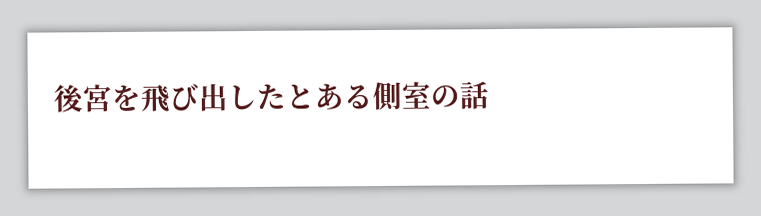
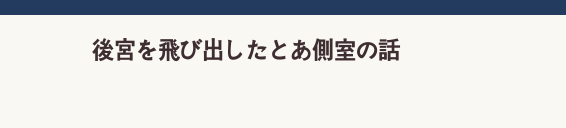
[343,85,374,110] る -> (312, 50) none

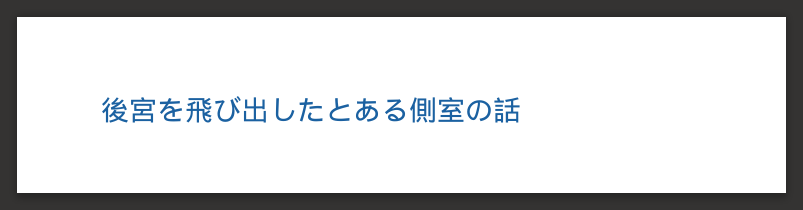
(312, 50) none -> [381,99,409,122] る

